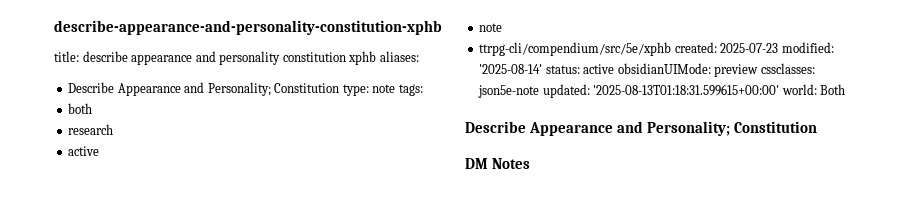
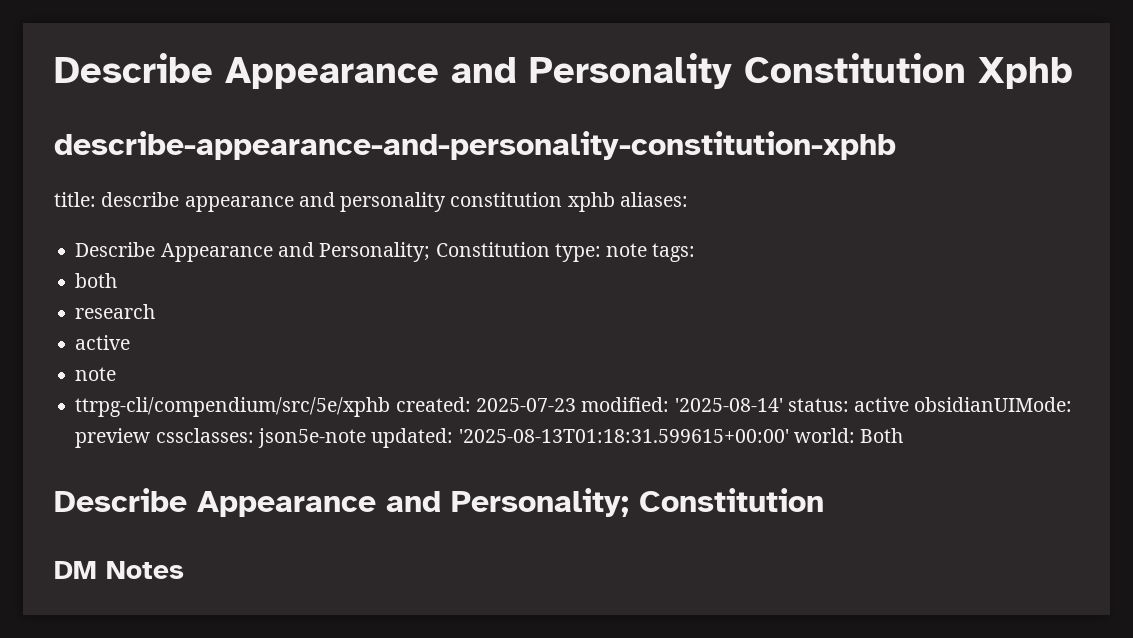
(54, 27) none -> [54,53,1073,89] Describe Appearance and Personality Constitution Xphb //

